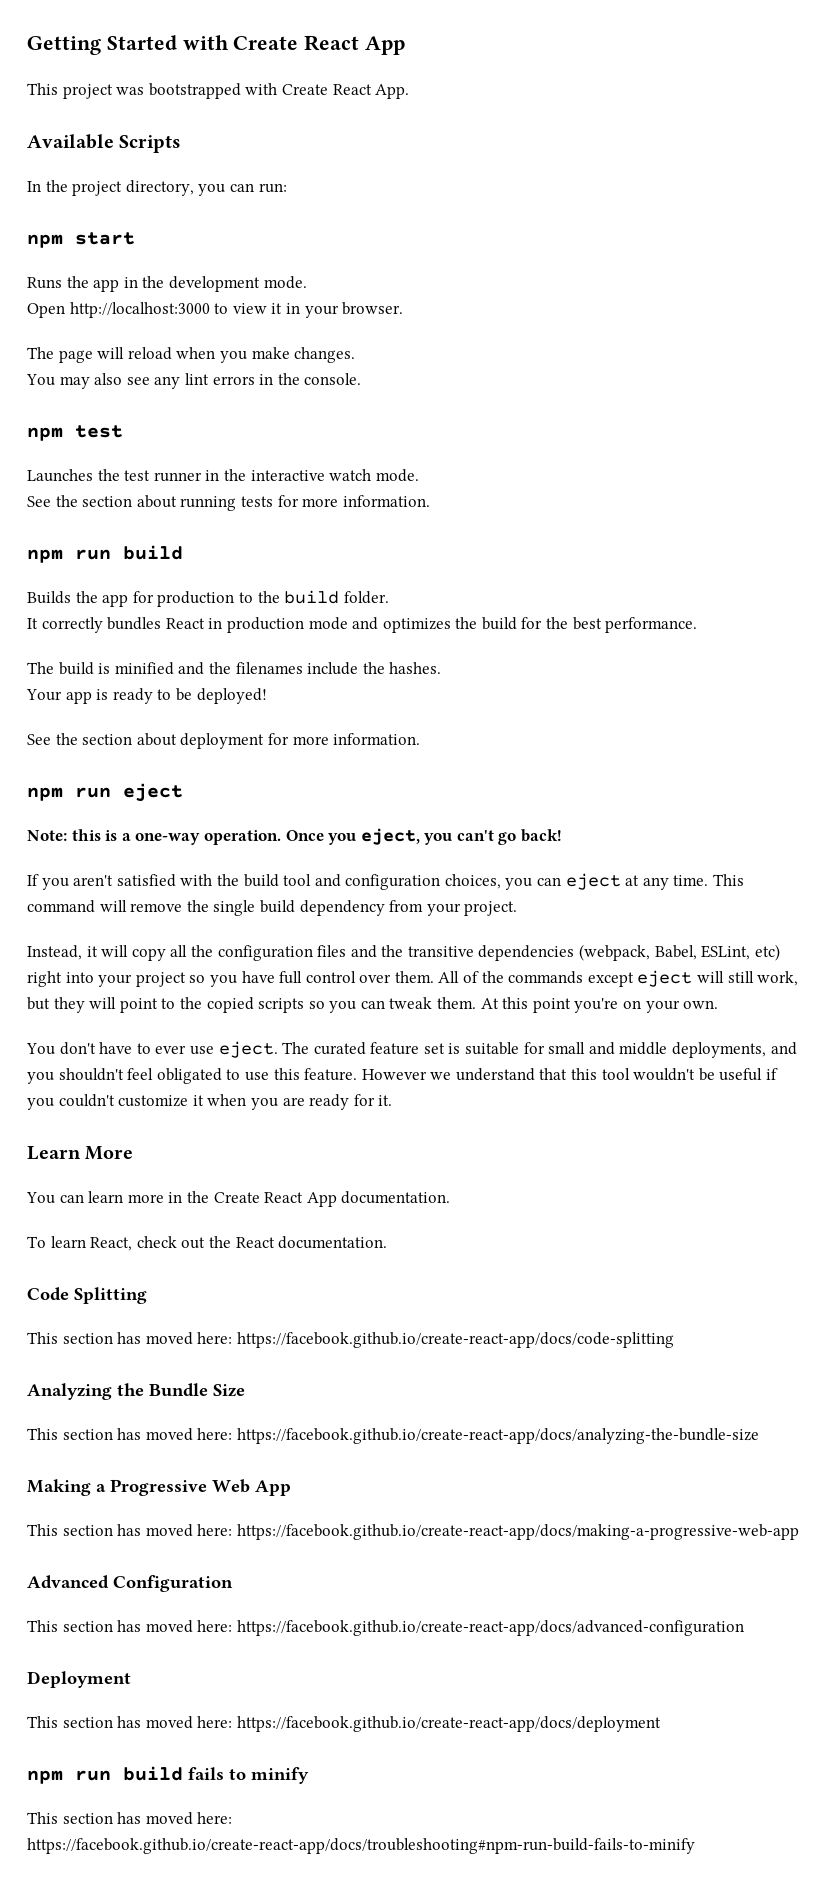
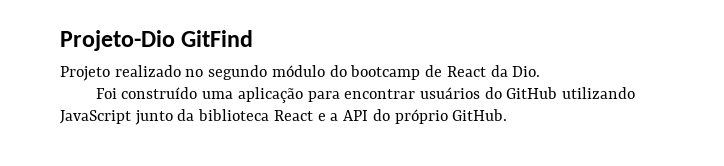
[27,35,406,55] [27,83,410,99] [27,134,182,153] [27,180,287,196] [27,232,135,248] [27,276,307,292] [27,302,404,318] [27,347,356,363] [26,373,362,389] [27,425,123,441] [27,469,419,482] [27,495,430,511] [27,545,183,563] [27,590,389,607] [27,617,698,633] [27,662,442,675] [26,688,267,704] [27,733,421,749] [27,783,183,802] [27,828,563,845] [27,873,745,890] [27,900,518,916] [27,944,780,961] [27,970,799,987] [27,997,719,1013] [26,1041,797,1058] [27,1068,779,1084] [27,1094,393,1110] [27,1146,134,1160] [26,1191,451,1207] [27,1236,388,1251] [27,1287,147,1304] [27,1332,674,1348] [27,1383,245,1400] [27,1428,759,1444] [27,1479,291,1496] [27,1524,799,1540] [27,1575,233,1592] [27,1620,744,1636] [27,1671,131,1688] [27,1716,661,1732] [27,1766,309,1784] [27,1812,233,1825] [27,1838,695,1854] Getting Started with Create React App // This project was bootstrapped with Create React App. // Available Scripts // In the project directory, you can run: // npm start // Runs the app in the development mode. // Open http://localhost:3000 to view it in your browser. // The page will reload when you make changes. // You may also see any lint errors in the console. // npm test // Launches the test runner in the interactive watch mode. // See the section about running tests for more information. // npm run build // Builds the app for production to the build folder. // It correctly bundles React in production mode and optimizes the build for the best performance. // The build is minified and the filenames include the hashes. // Your app is ready to be deployed! // See the section about deployment for more information. // npm run eject // Note: this is a one-way operation. Once you eject, you can't go back! // If you aren't satisfied with the build tool and configuration choices, you can eject at any time. This command will remove the single build dependency from your project. // Instead, it will copy all the configuration files and the transitive dependencies (webpack, Babel, ESLint, etc) right into your project so you have full control over them. All of the commands except eject will still work, but they will point to the copied scripts so you can tweak them. At this point you're on your own. // You don't have to ever use eject. The curated feature set is suitable for small and middle deployments, and you shouldn't feel obligated to use this feature. However we understand that this tool wouldn't be useful if you couldn't customize it when you are ready for it. // Learn More // You can learn more in the Create React App documentation. // To learn React, check out the React documentation. // Code Splitting // This section has moved here: https://facebook.github.io/create-react-app/docs/code-splitting // Analyzing the Bundle Size // This section has moved here: https://facebook.github.io/create-react-app/docs/analyzing-the-bundle-size // Making a Progressive Web App // This section has moved here: https://facebook.github.io/create-react-app/docs/making-a-progressive-web-app // Advanced Configuration // This section has moved here: https://facebook.github.io/create-react-app/docs/advanced-configuration // Deployment // This section has moved here: https://facebook.github.io/create-react-app/docs/deployment // npm run build fails to minify // This section has moved here: https://facebook.github.io/create-react-app/docs/troubleshooting#npm-run-build-fails-to-minify -> [60,30,254,51] [60,65,541,81] [95,87,636,103] [60,109,508,125] Projeto-Dio GitFind // Projeto realizado no segundo módulo do bootcamp de React da Dio. // Foi construído uma aplicação para encontrar usuários do GitHub utilizando JavaScript junto da biblioteca React e a API do próprio GitHub.

